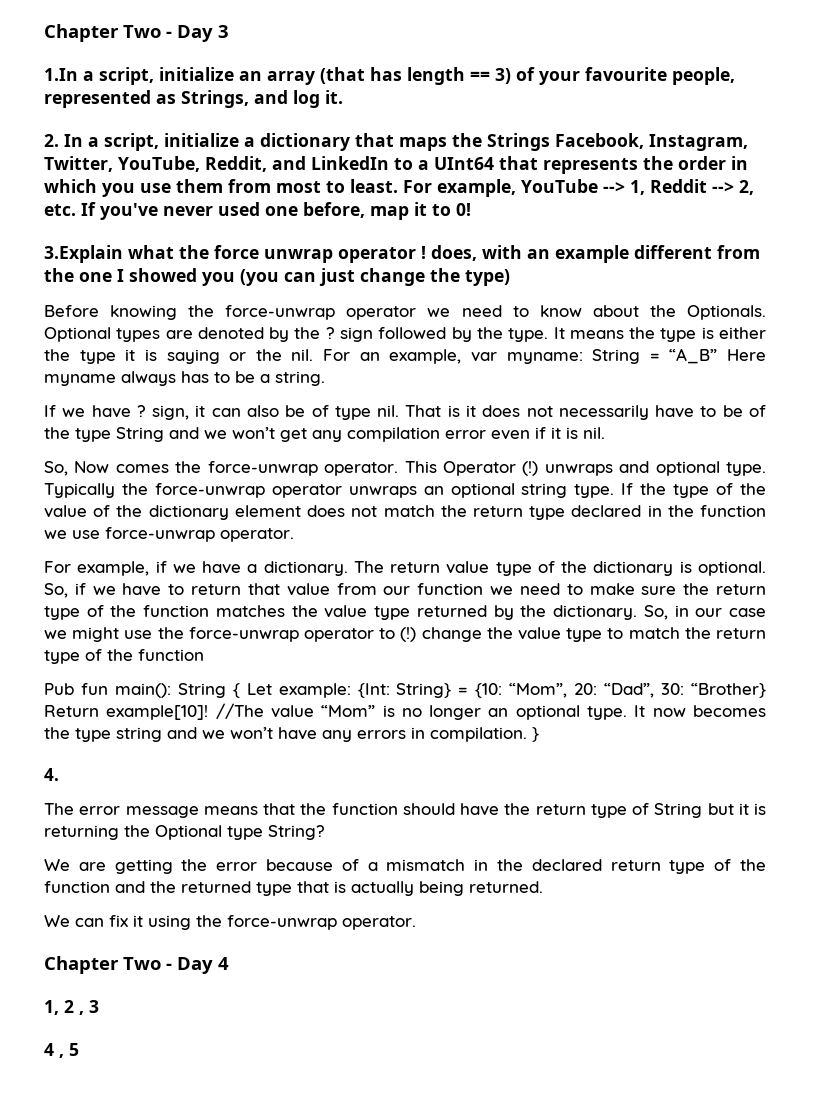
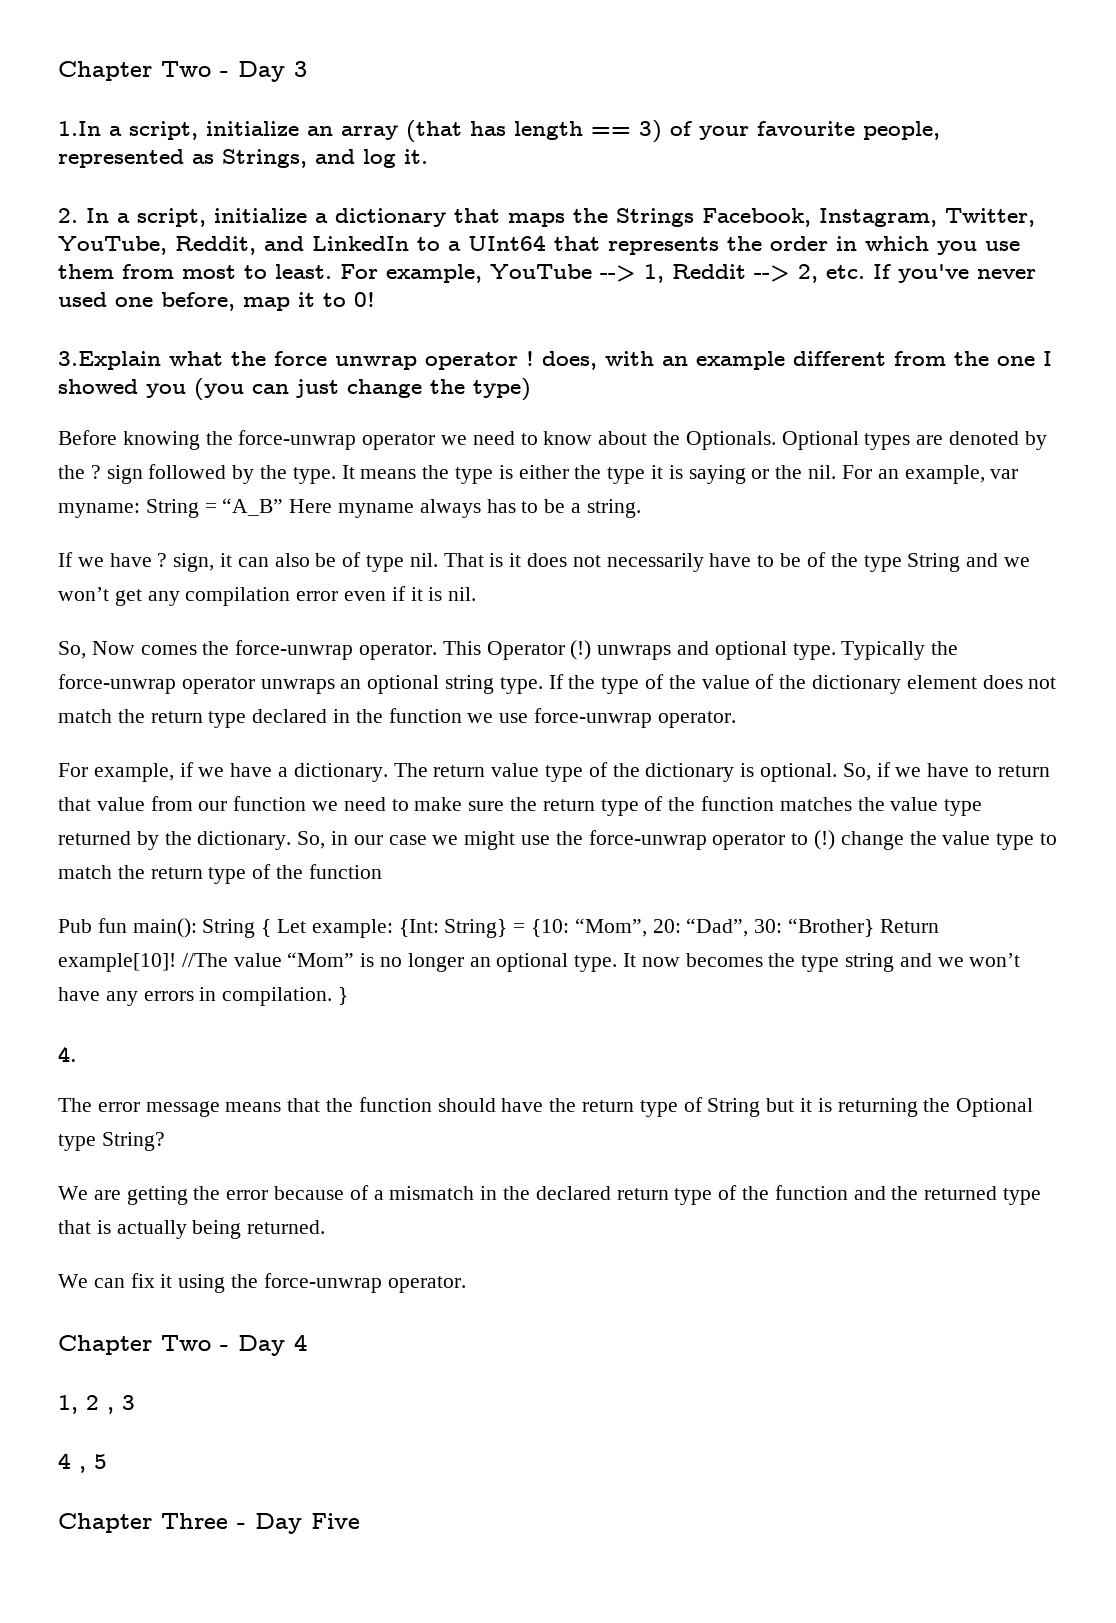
(79, 1049) none -> [58,1513,360,1534] // Chapter Three - Day Five

